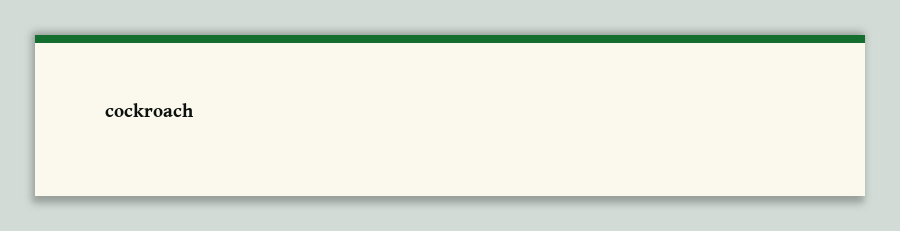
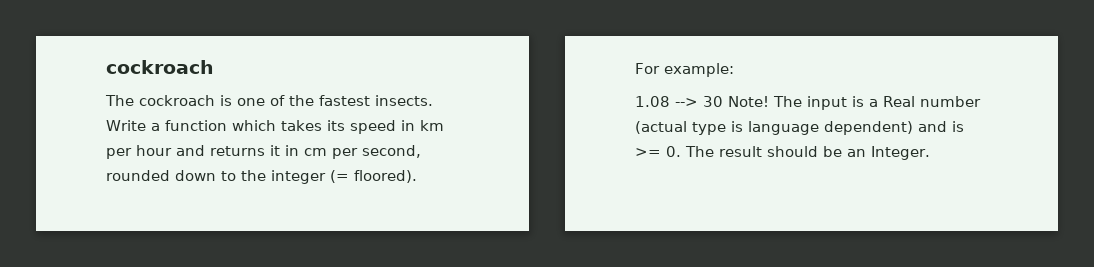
[105,103,194,117] cockroach -> [106,60,214,74] [105,95,433,106] [106,120,444,134] [106,145,421,159] [106,170,417,184] [635,63,734,77] [635,96,981,110] [635,121,964,135] [635,146,930,160] cockroach // The cockroach is one of the fastest insects. Write a function which takes its speed in km per hour and returns it in cm per second, rounded down to the integer (= floored). // For example: // 1.08 --> 30 Note! The input is a Real number (actual type is language dependent) and is >= 0. The result should be an Integer.

